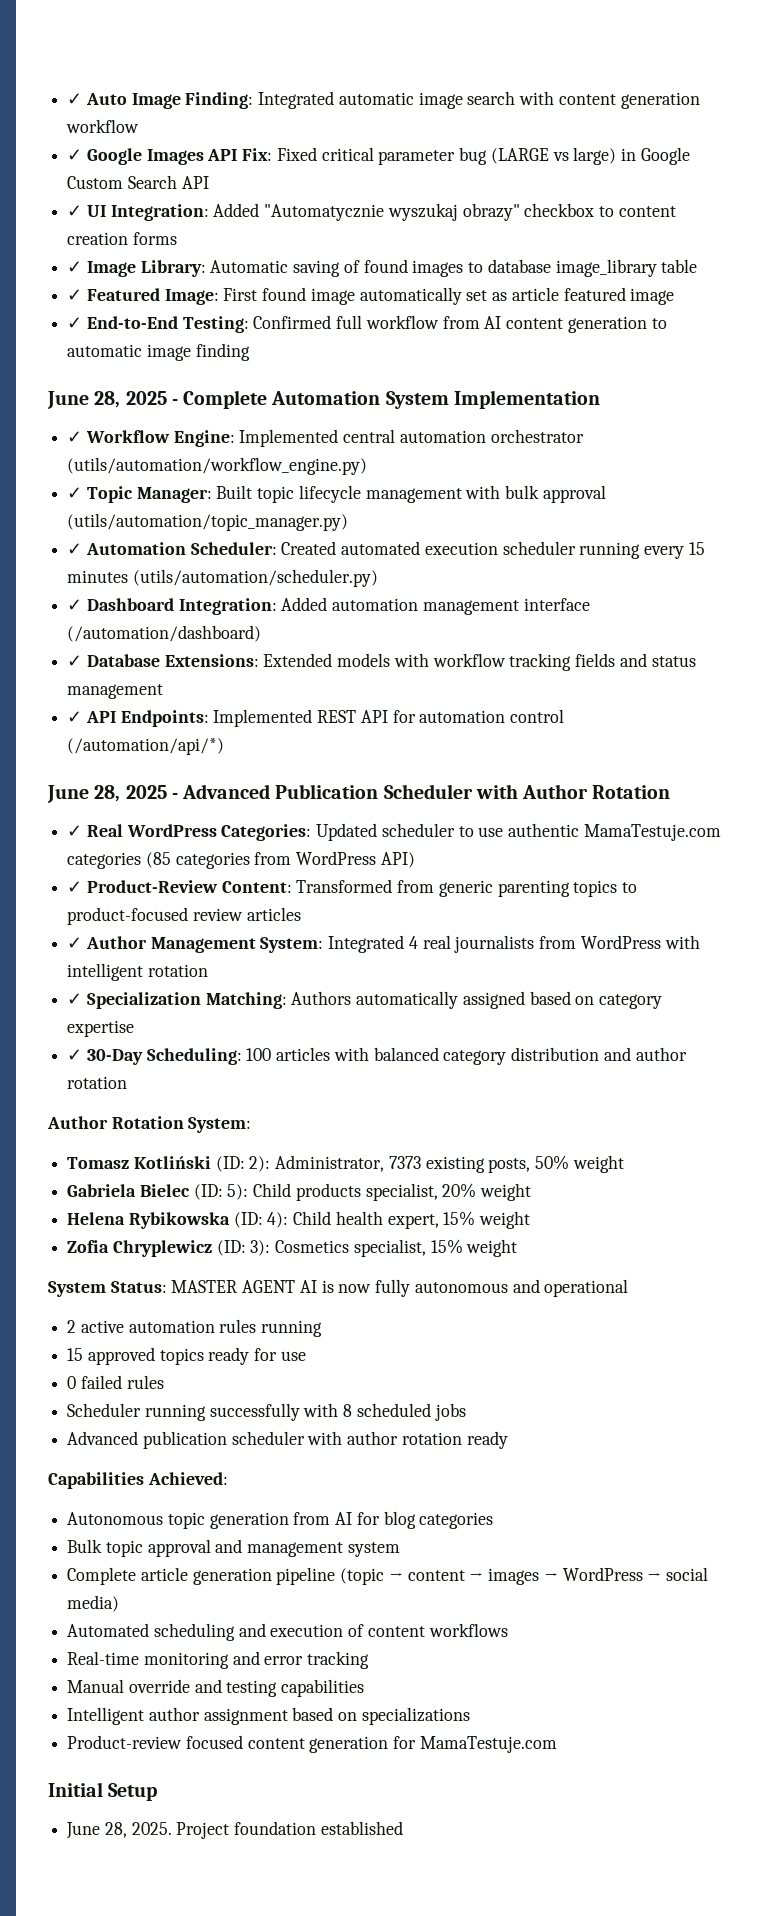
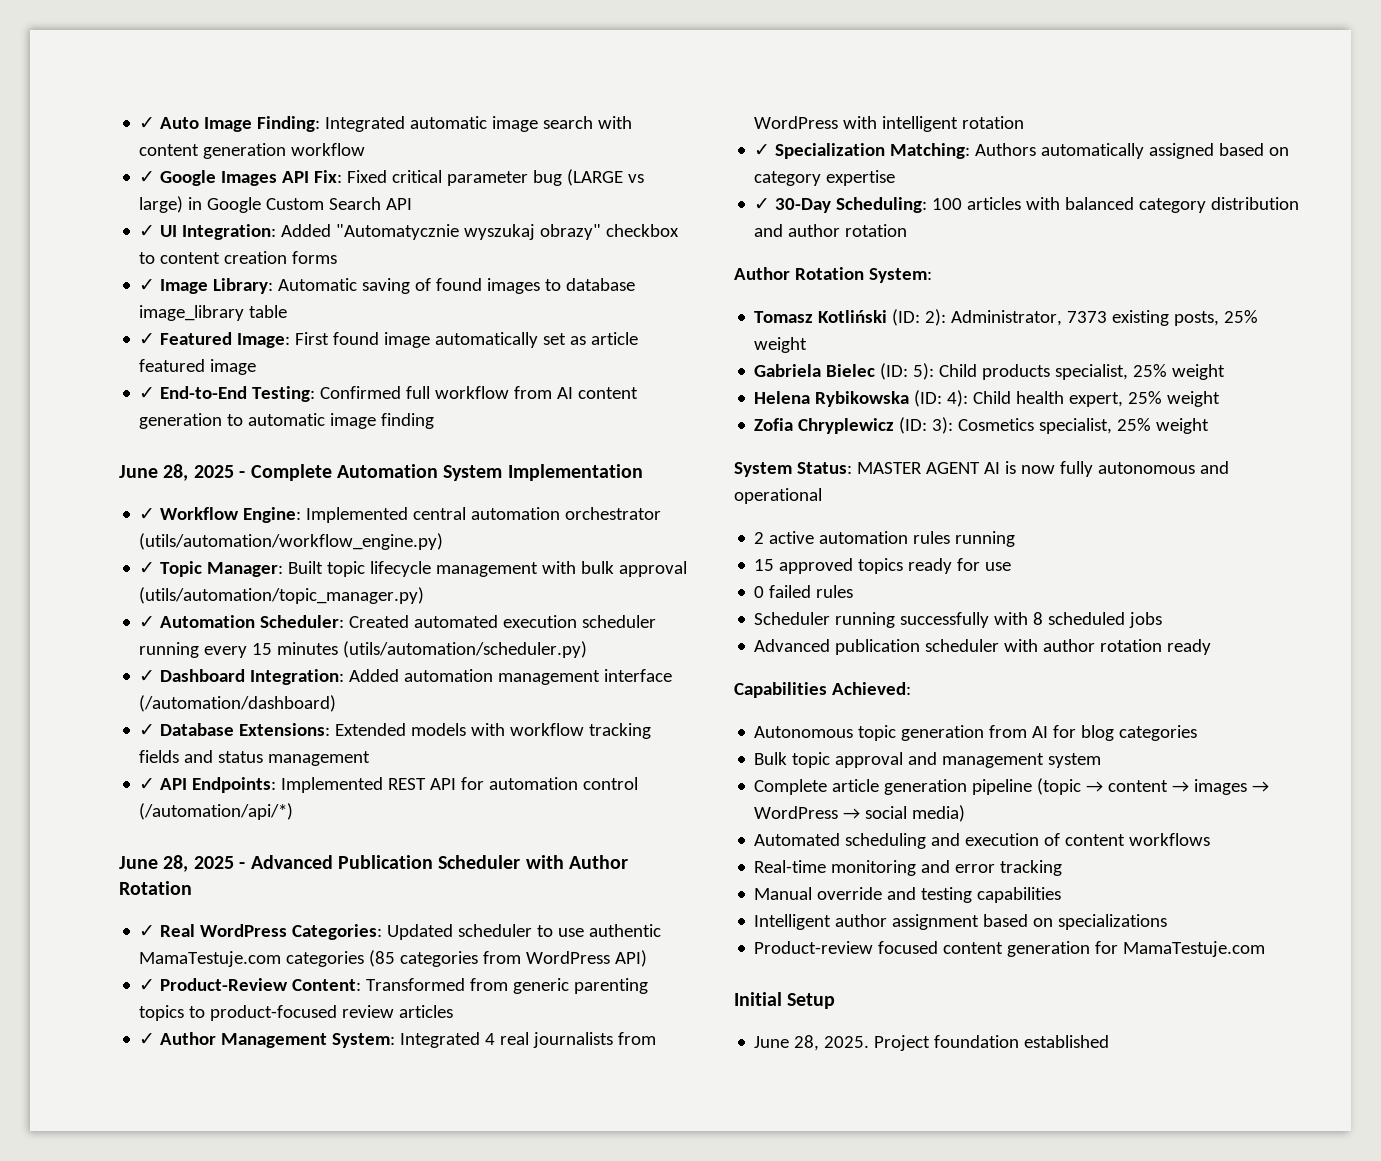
[535,1155,570,1170] 50% -> [1224,310,1259,323] 25%
[442,1183,477,1198] 20% -> [1133,364,1168,377] 25%
[443,1211,476,1226] 15% -> [1128,391,1163,404] 25%
[430,1239,463,1254] 15% -> [1117,418,1152,431] 25%

